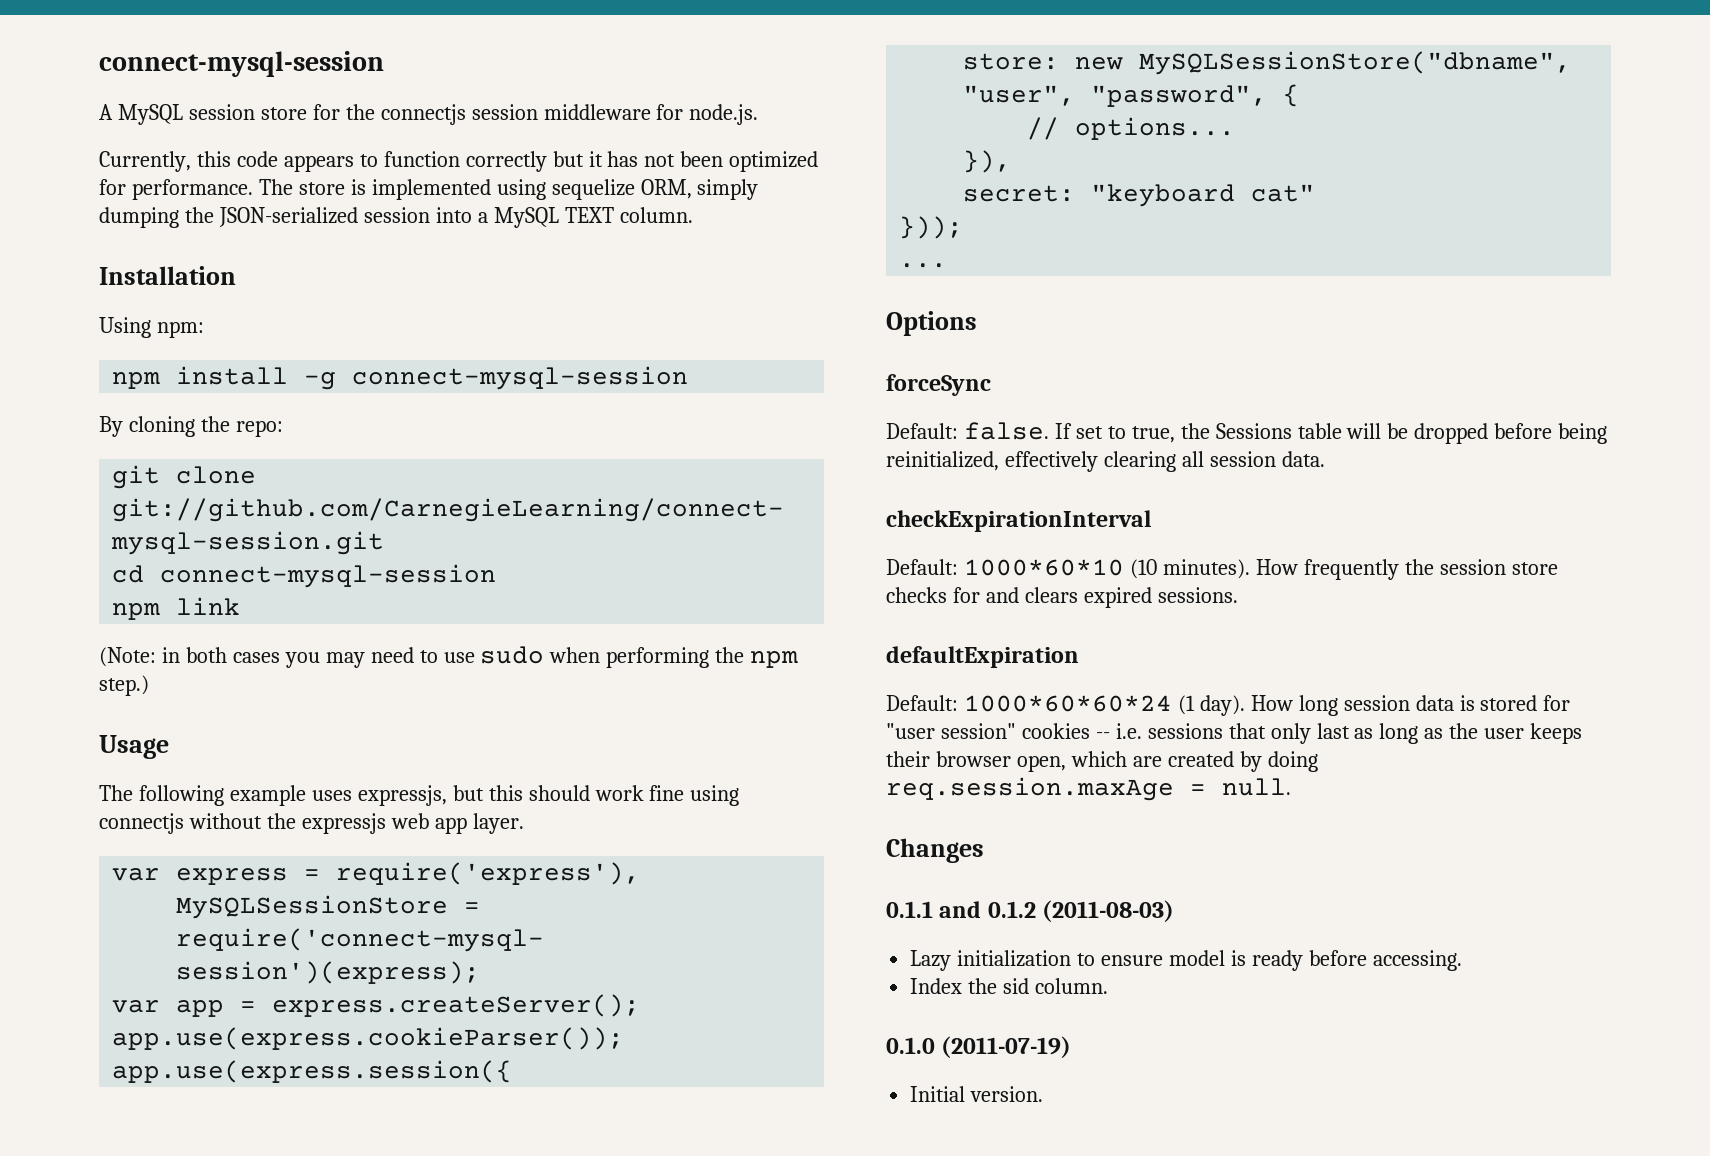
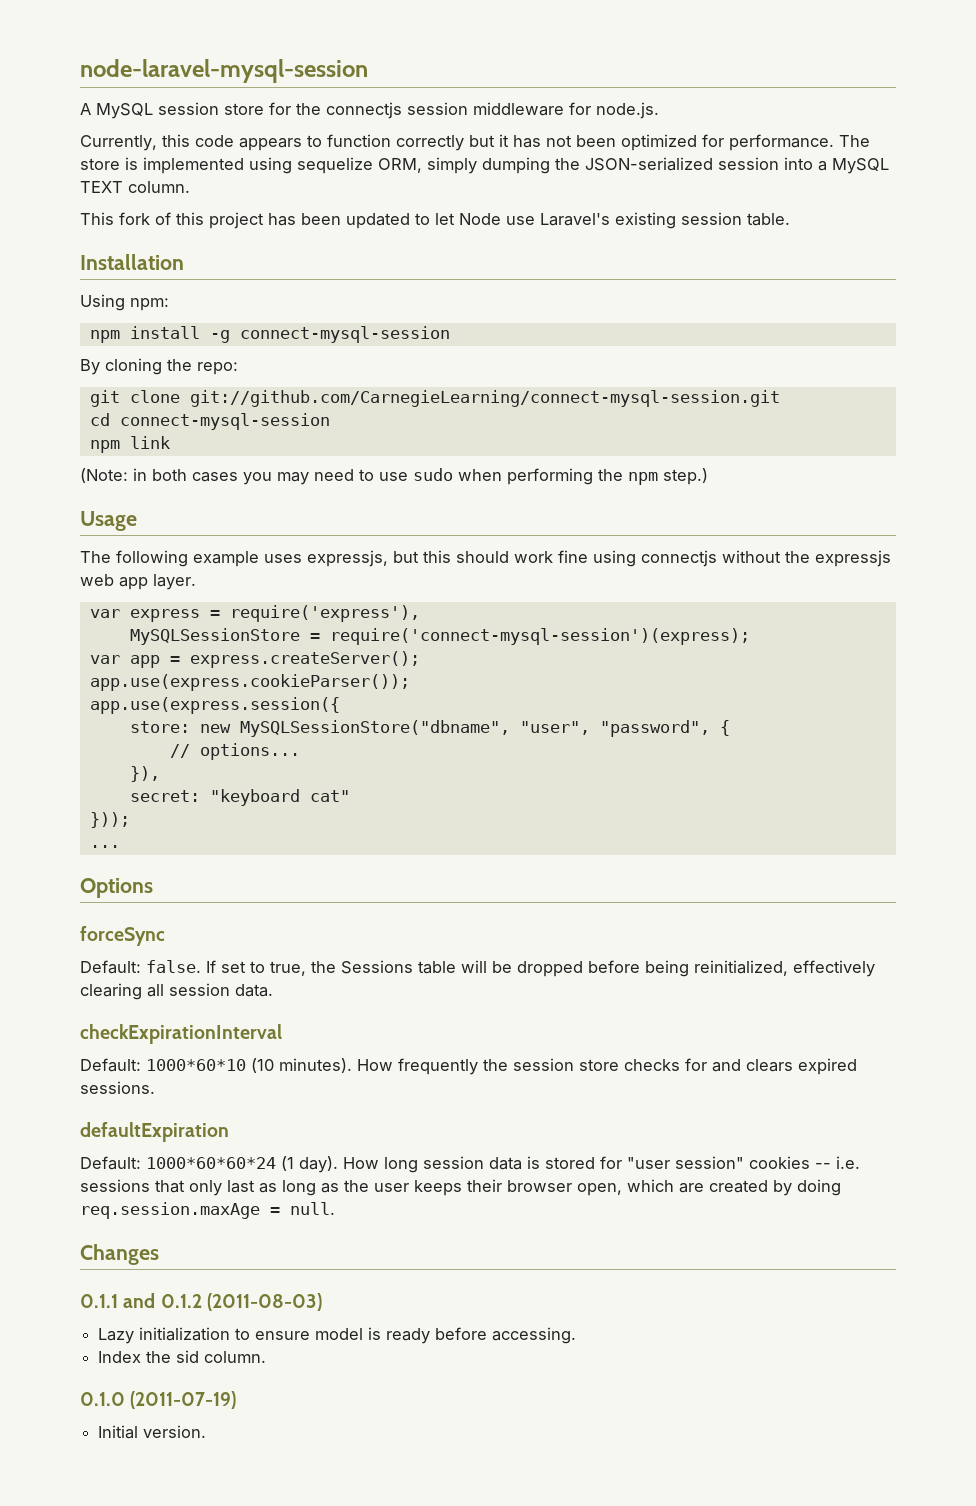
[99,51,384,77] connect-mysql-session -> [80,59,368,83] node-laravel-mysql-session
(693, 215) none -> [80,212,790,229] // This fork of this project has been updated to let Node use Laravel's existing session table.

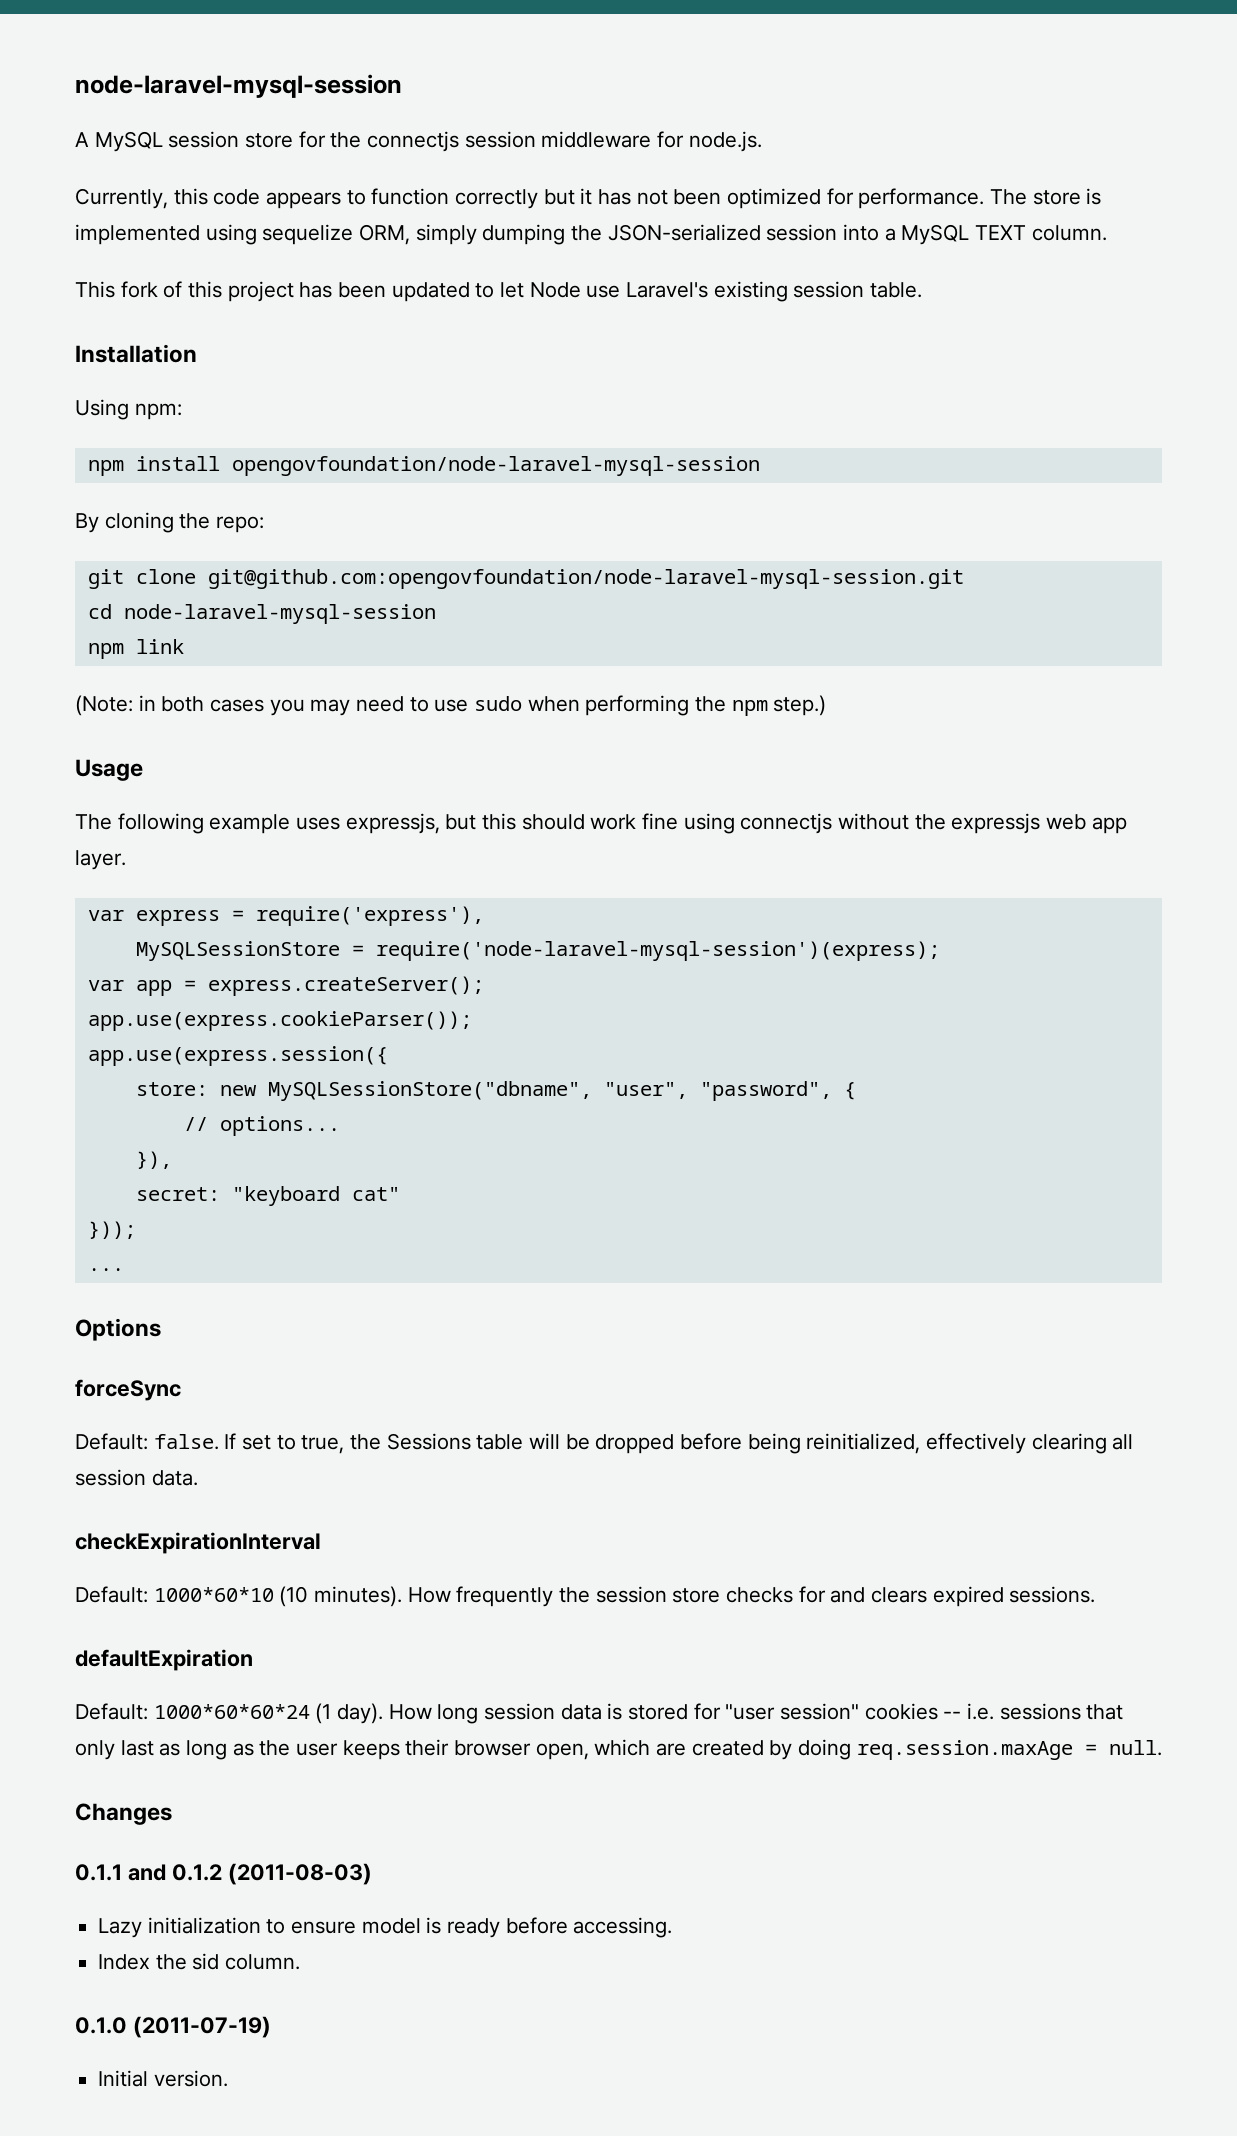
[209,326,450,343] -g connect-mysql-session -> [231,456,760,476] opengovfoundation/node-laravel-mysql-session
[189,390,780,407] git://github.com/CarnegieLearning/connect-mysql-session.git -> [207,569,964,589] git@github.com:opengovfoundation/node-laravel-mysql-session.git
[119,413,330,430] connect-mysql-session -> [123,604,436,624] node-laravel-mysql-session
[329,628,750,645] require('connect-mysql-session')(express); -> [375,941,940,961] require('node-laravel-mysql-session')(express);

